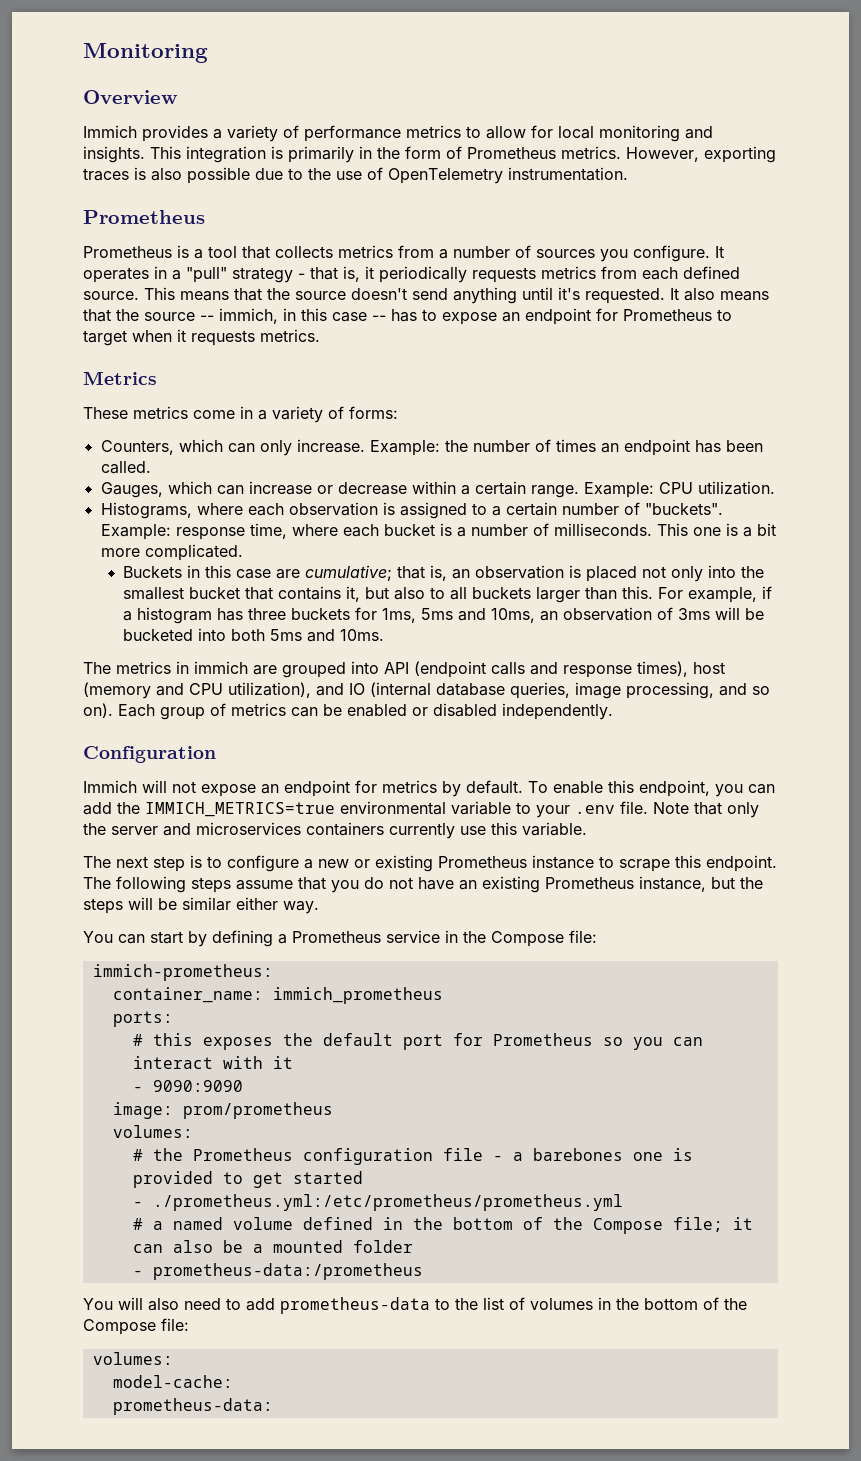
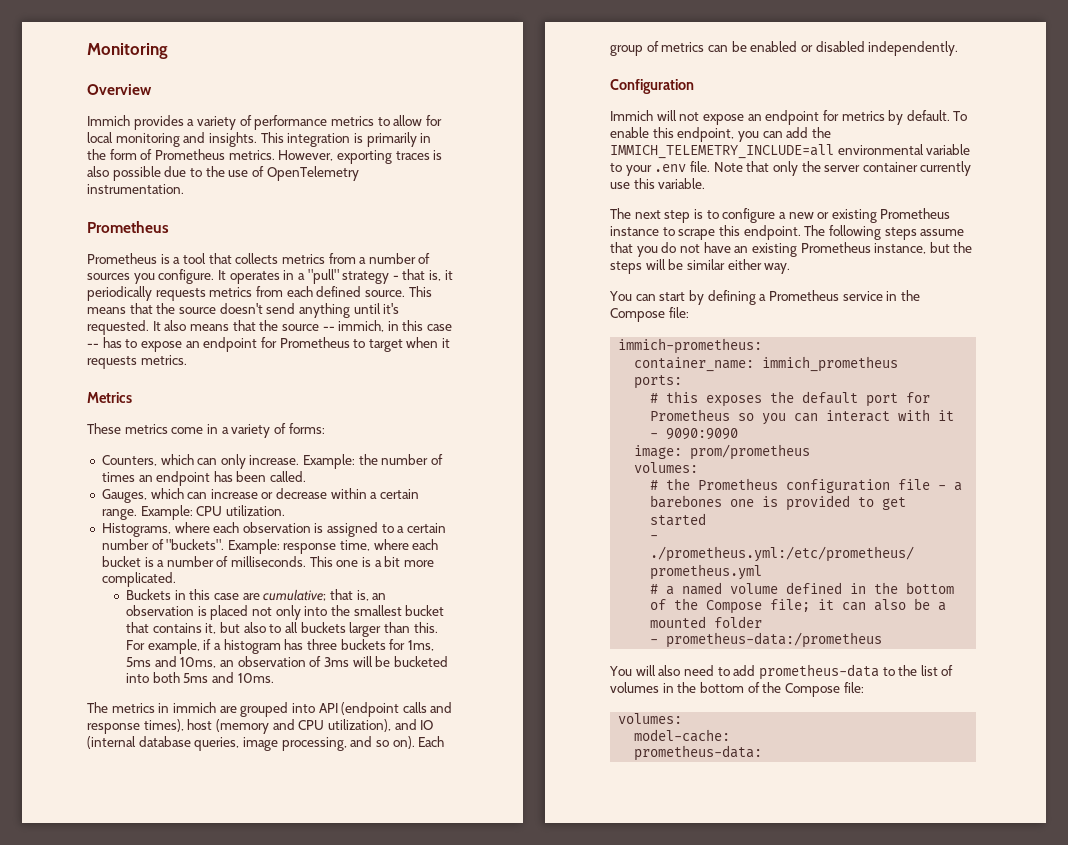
[145,802,335,817] IMMICH_METRICS=true -> [610,144,834,159] IMMICH_TELEMETRY_INCLUDE=all
[163,822,384,836] and microservices containers -> [862,162,918,172] container

